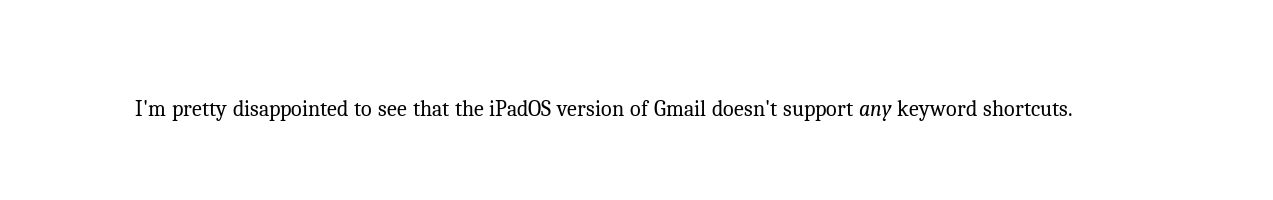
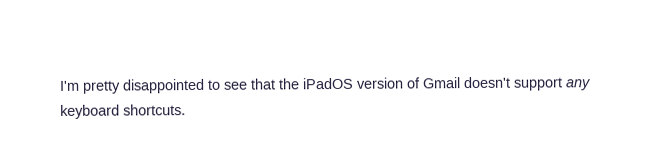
[897,100,978,121] keyword -> [60,104,120,119] keyboard

